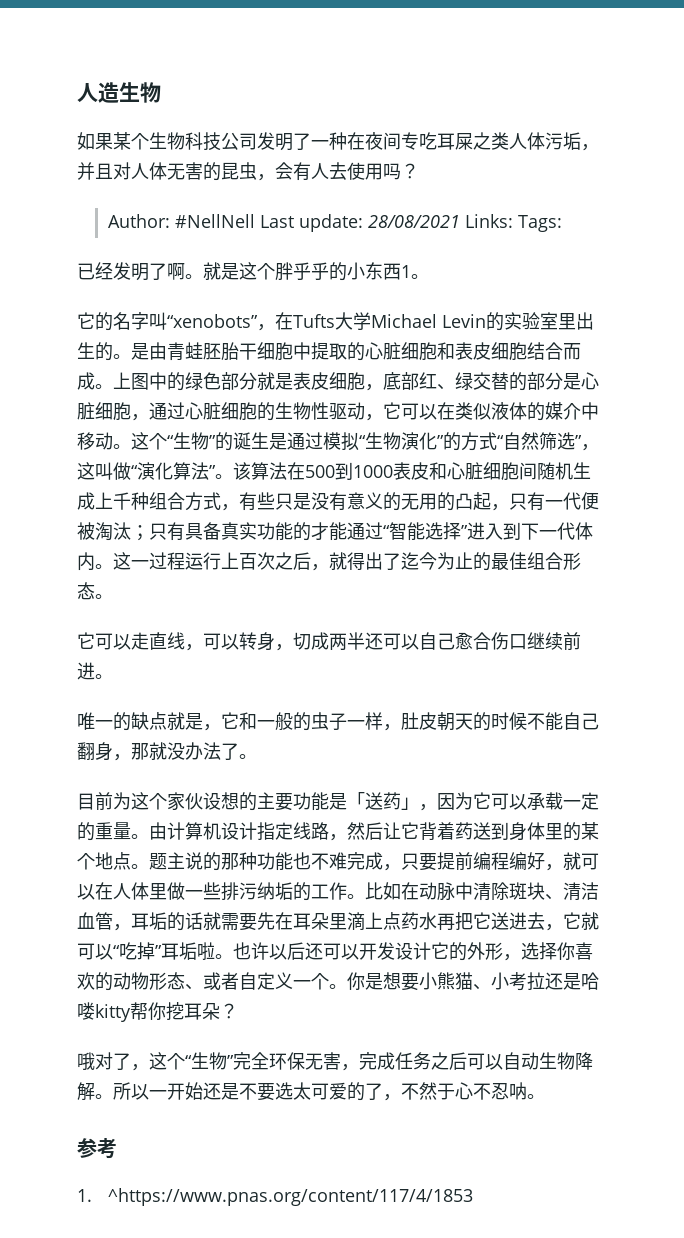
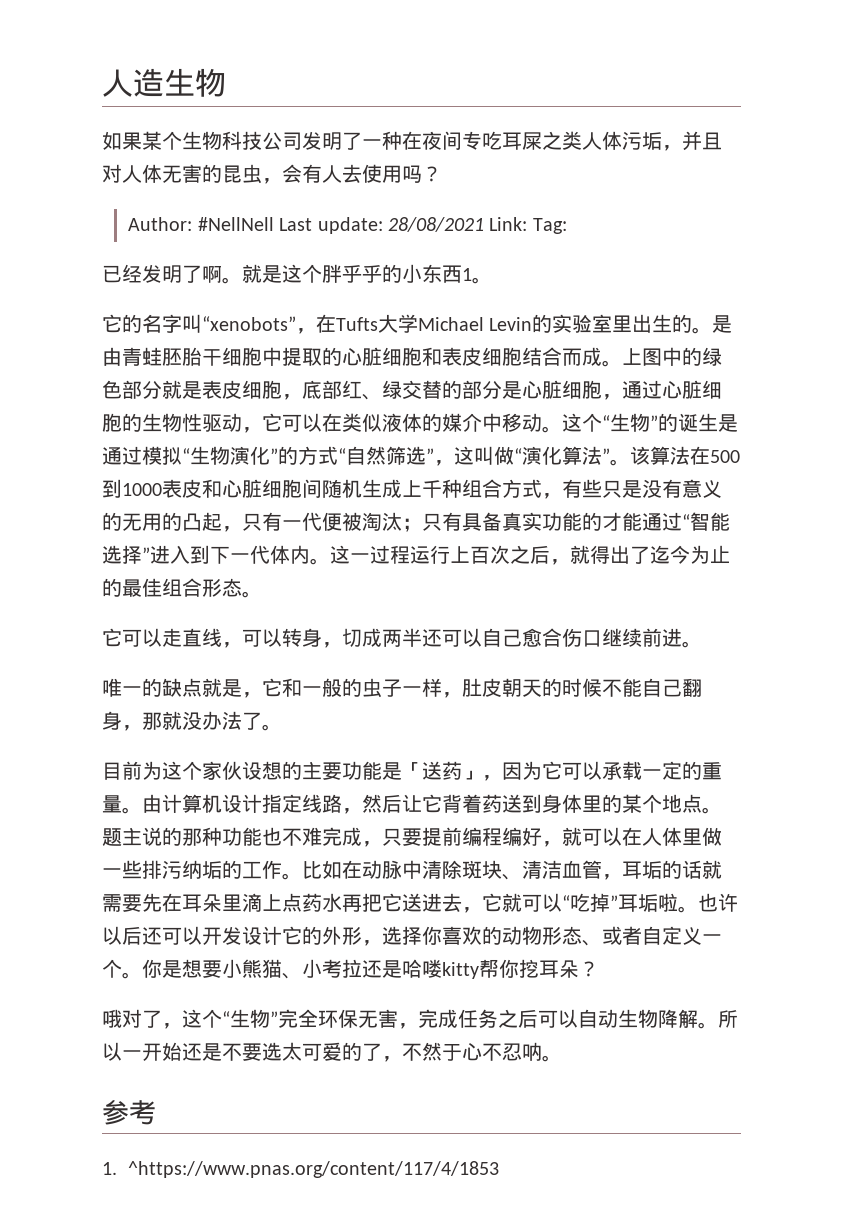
[465,214,563,232] Links: Tags: -> [489,217,567,234] Link: Tag:

